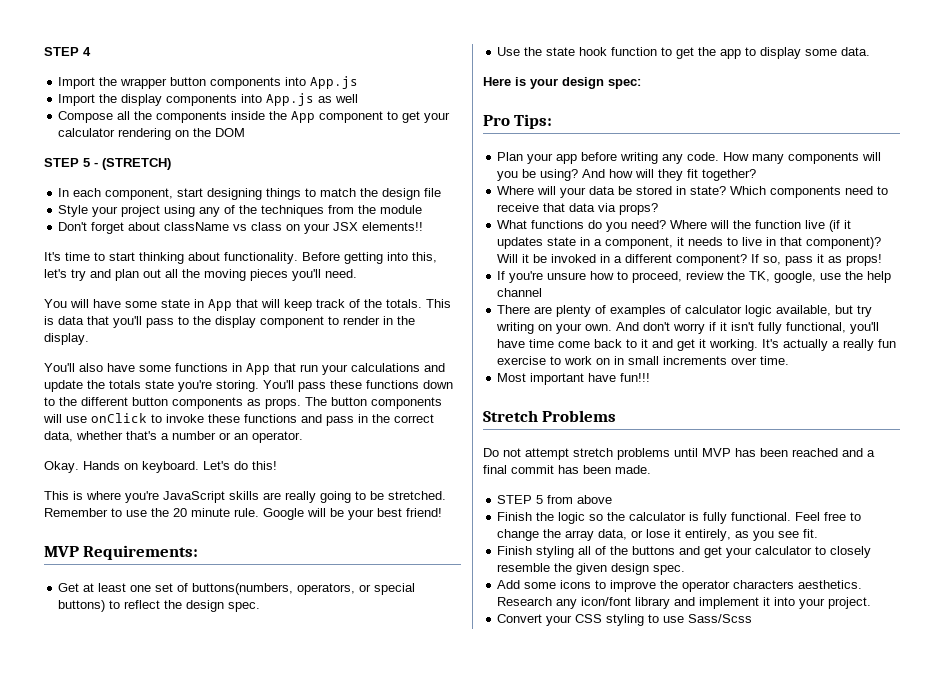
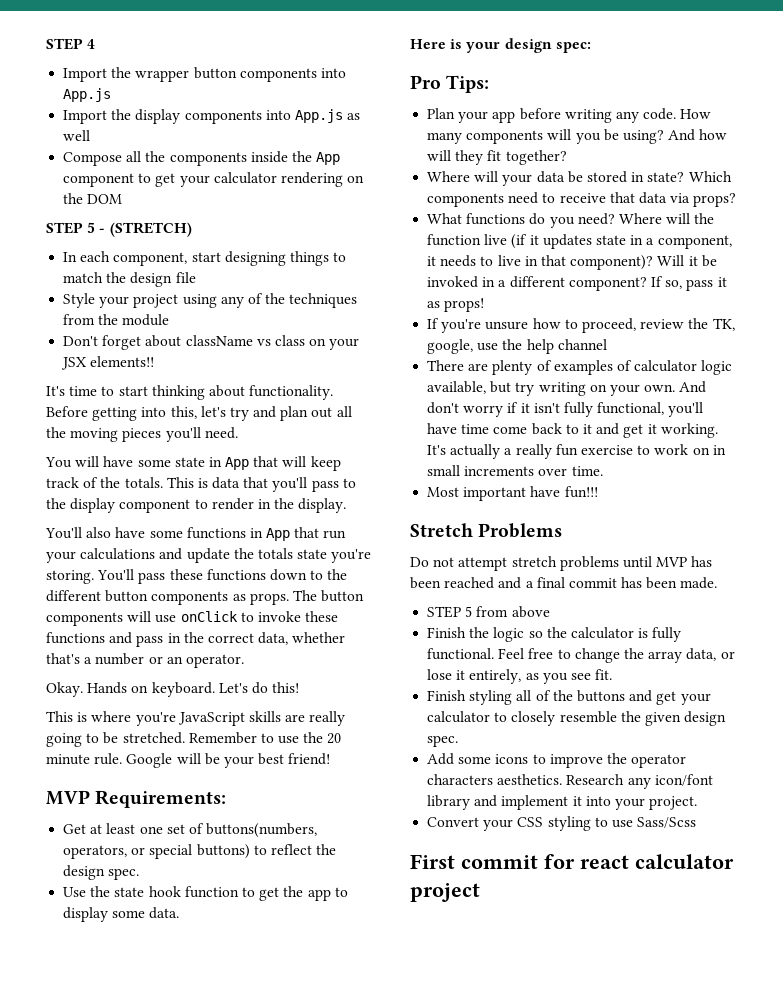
(753, 618) none -> [410,854,734,869] [410,883,480,902] // First commit for react calculator project

